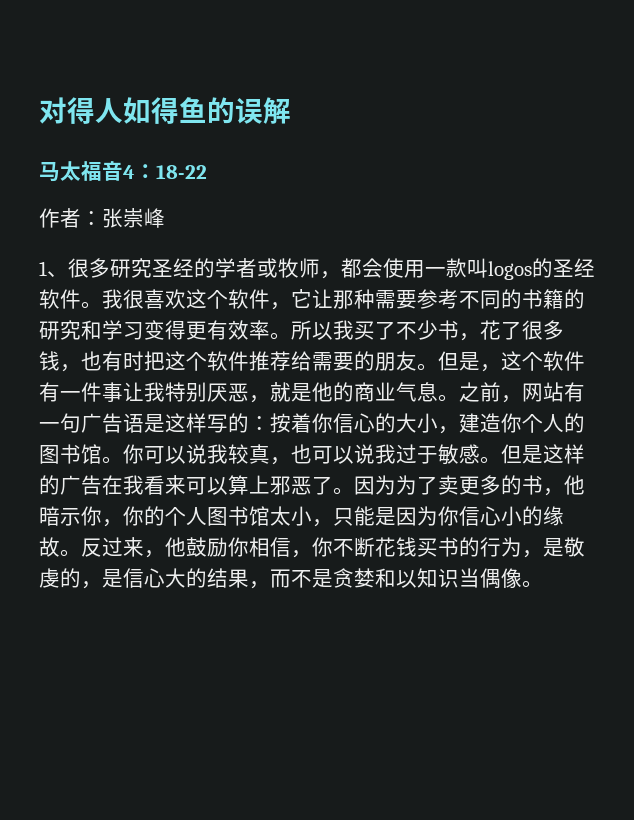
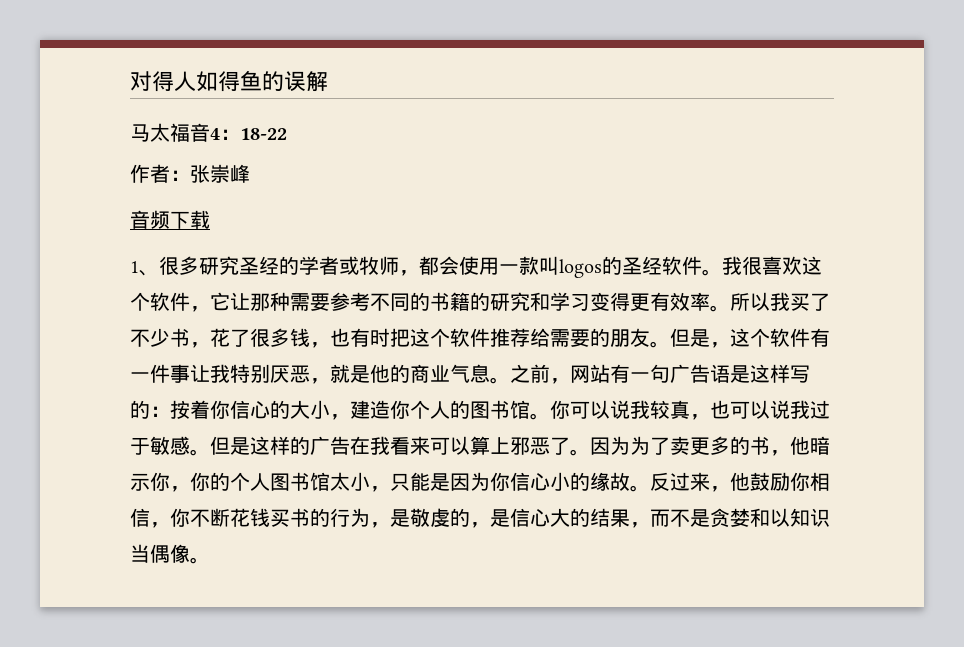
(165, 218) none -> [130,210,210,229] // 音频下载

